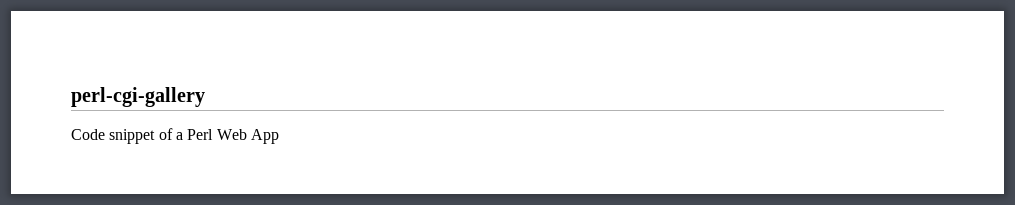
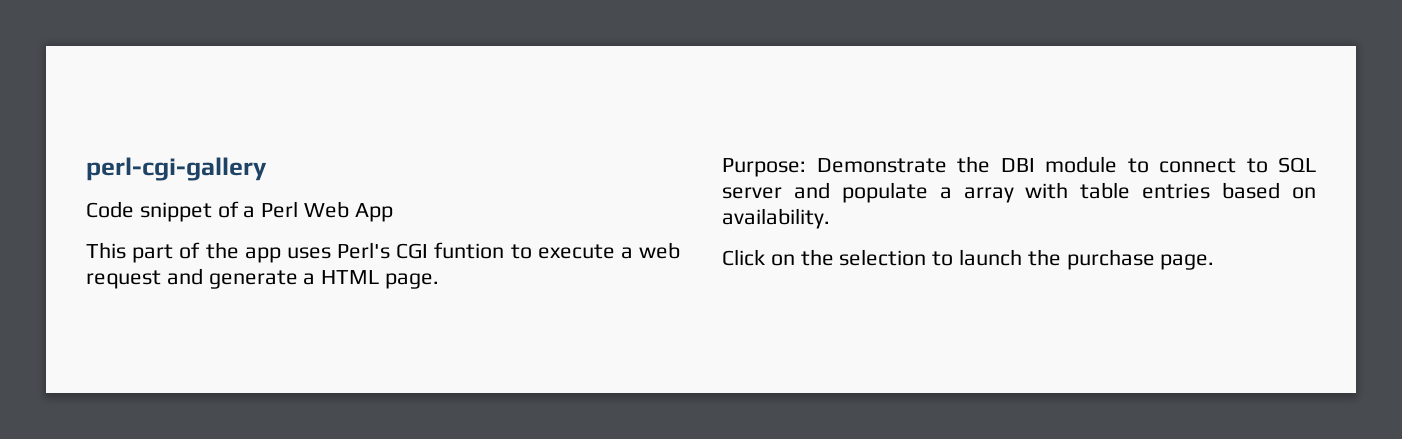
(279, 136) none -> [86,242,680,263] [86,268,440,289] [722,156,1316,177] [722,182,1316,203] [722,208,830,229] [722,249,1215,270] // This part of the app uses Perl's CGI funtion to execute a web request and generate a HTML page. // Purpose: Demonstrate the DBI module to connect to SQL server and populate a array with table entries based on availability. // Click on the selection to launch the purchase page.

